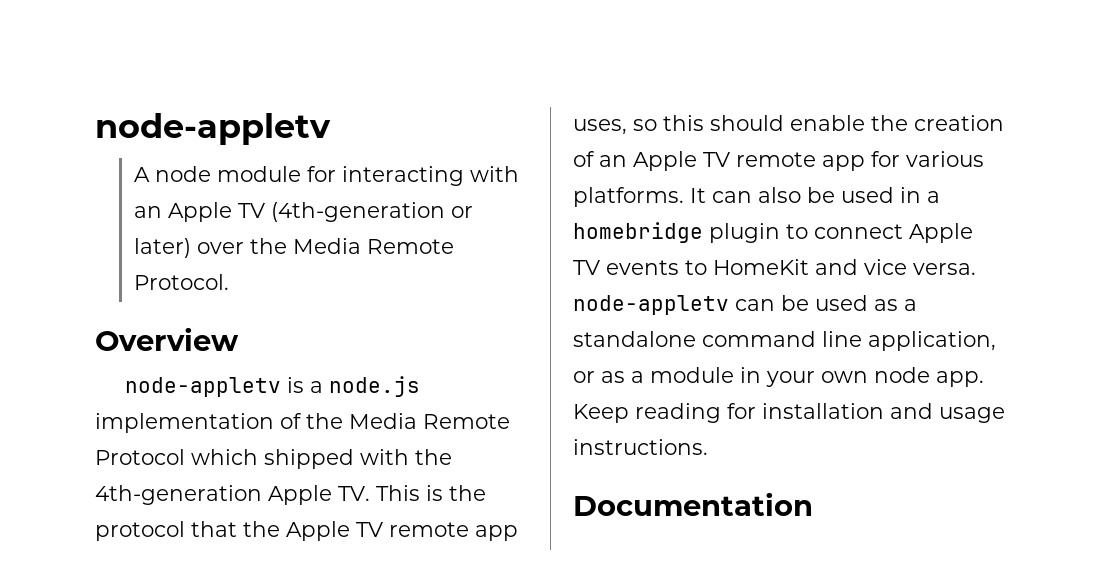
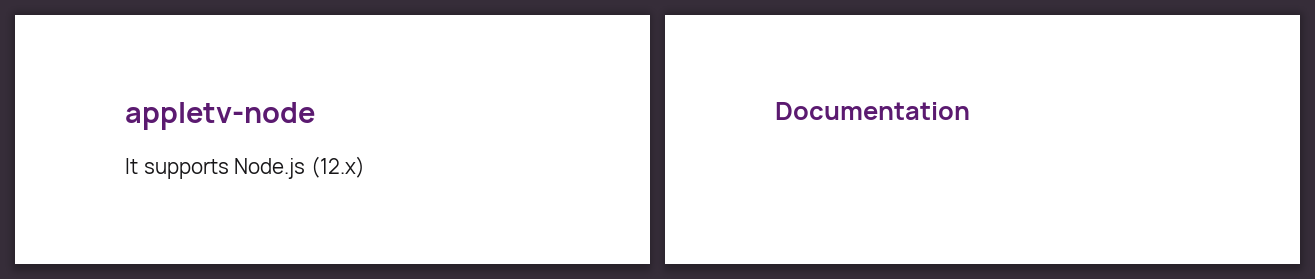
[95,113,331,145] [133,166,519,186] [133,202,473,222] [133,238,454,258] [133,274,229,290] [95,327,239,351] [124,376,420,397] [95,413,510,433] [95,449,452,469] [95,485,486,505] [95,521,518,541] [573,115,1004,135] [573,151,984,171] [573,187,940,207] [573,222,973,243] [573,259,976,275] [573,295,917,315] [573,331,996,351] [573,367,984,387] [573,403,1005,423] [573,439,708,455] node-appletv // A node module for interacting with an Apple TV (4th-generation or later) over the Media Remote Protocol. // Overview // node-appletv is a node.js implementation of the Media Remote Protocol which shipped with the 4th-generation Apple TV. This is the protocol that the Apple TV remote app uses, so this should enable the creation of an Apple TV remote app for various platforms. It can also be used in a homebridge plugin to connect Apple TV events to HomeKit and vice versa. node-appletv can be used as a standalone command line application, or as a module in your own node app. Keep reading for installation and usage instructions. -> [125,102,315,130] [125,156,365,179] appletv-node // It supports Node.js (12.x)

